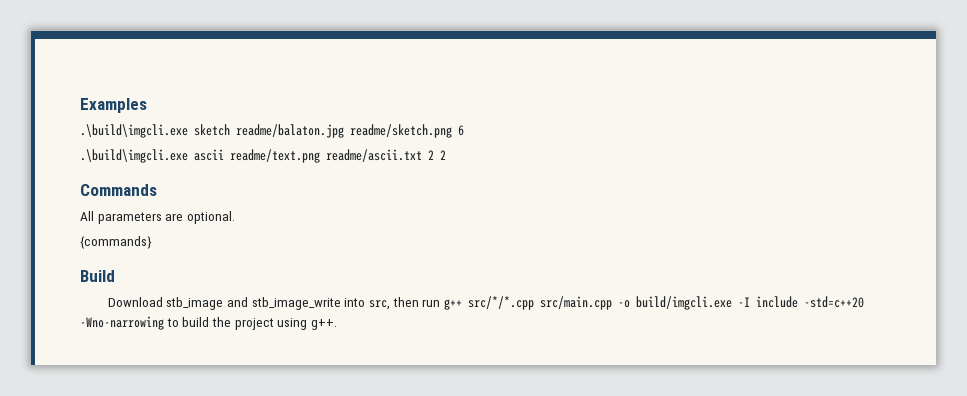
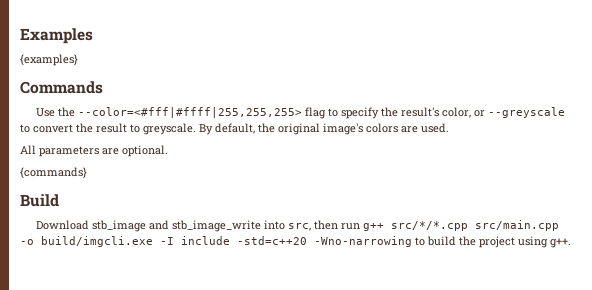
[80,124,464,138] [80,149,446,163] [80,184,157,196] .\build\imgcli.exe sketch readme/balaton.jpg readme/sketch.png 6 // .\build\imgcli.exe ascii readme/text.png readme/ascii.txt 2 2 // Commands -> [20,54,78,66] [20,81,103,94] [36,107,566,119] [20,123,449,135] {examples} // Commands // Use the --color=<#fff|#ffff|255,255,255> flag to specify the result's color, or --greyscale to convert the result to greyscale. By default, the original image's colors are used.

